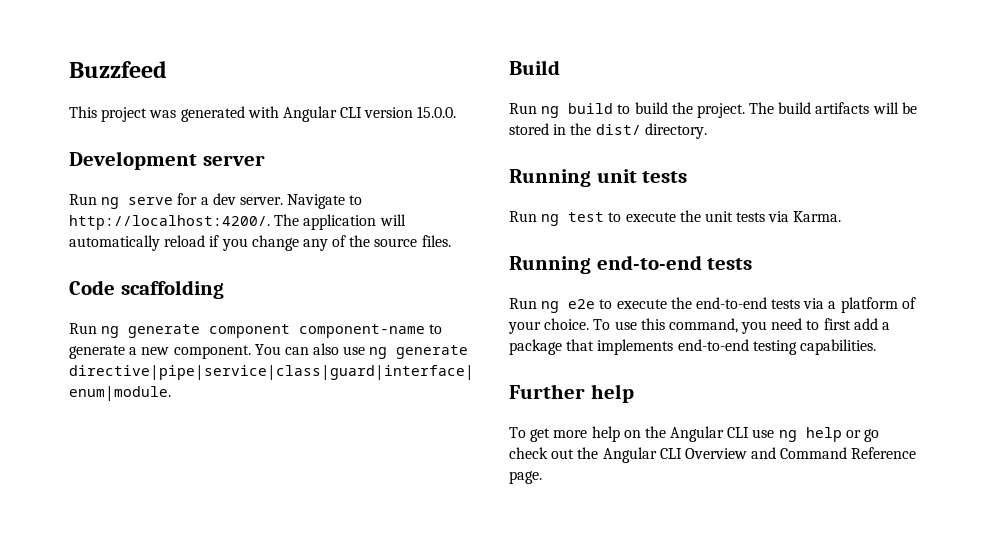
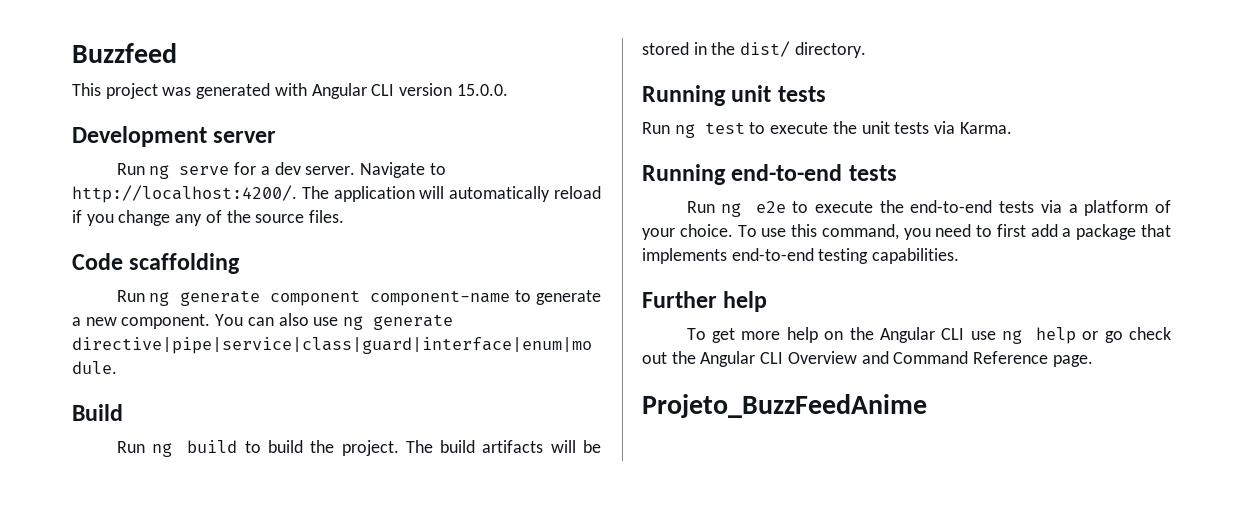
(542, 477) none -> [642,394,927,418] // Projeto_BuzzFeedAnime

